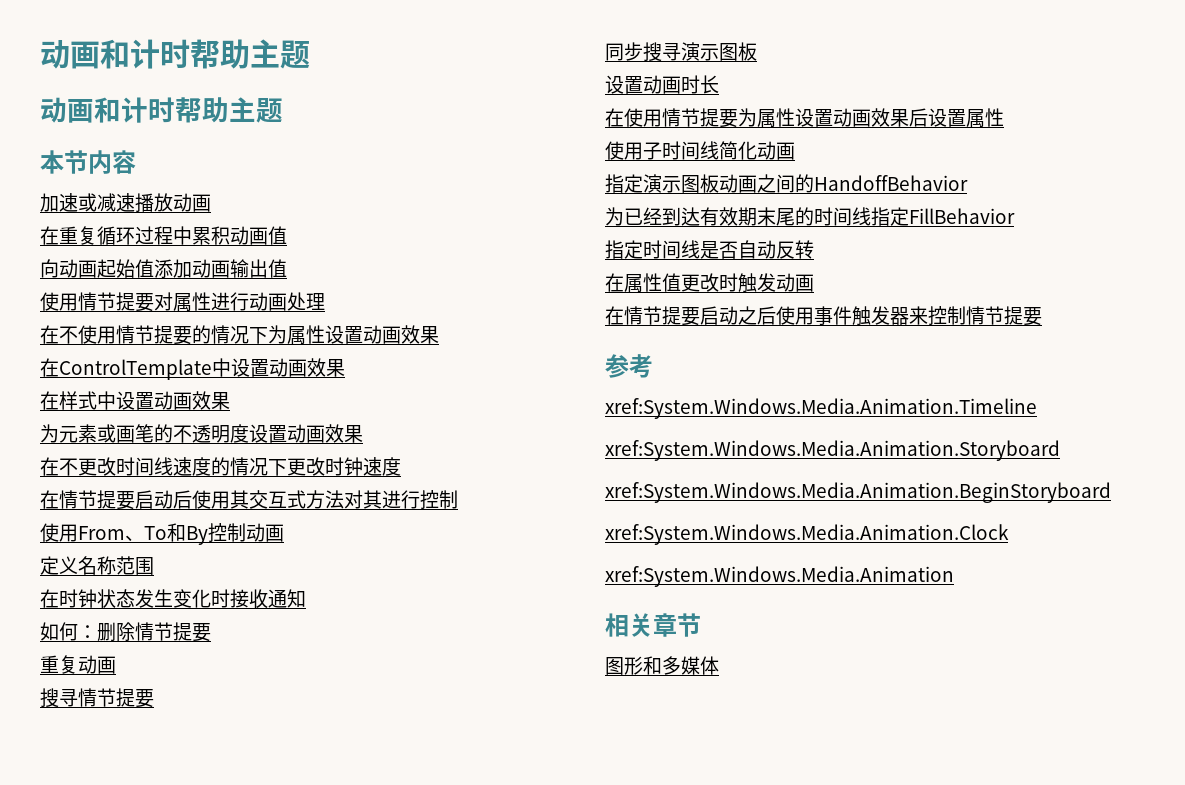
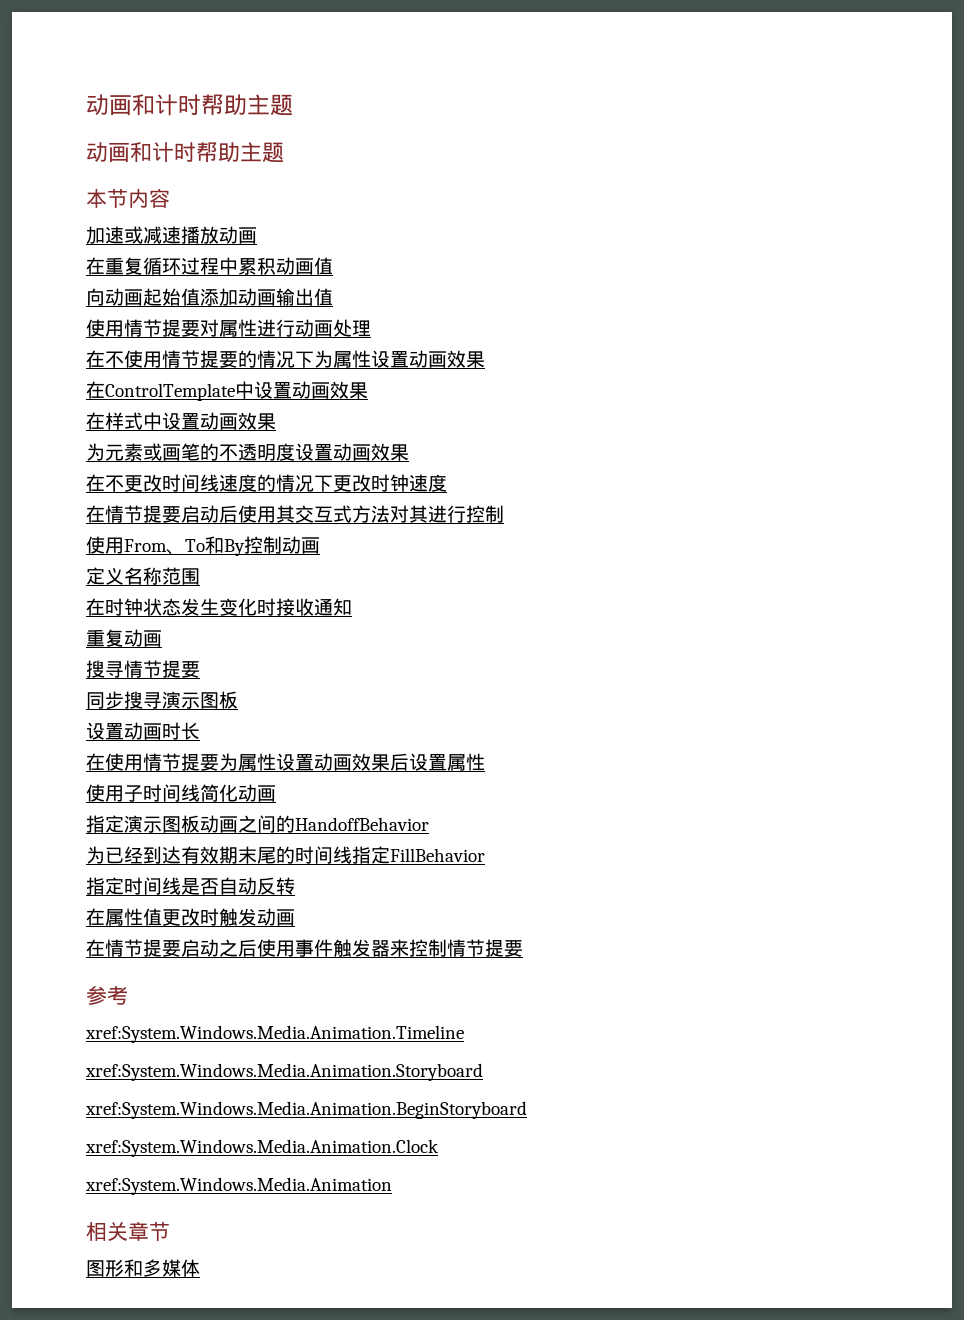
[40,622,211,642] // 如何：删除情节提要 -> (352, 607) none

